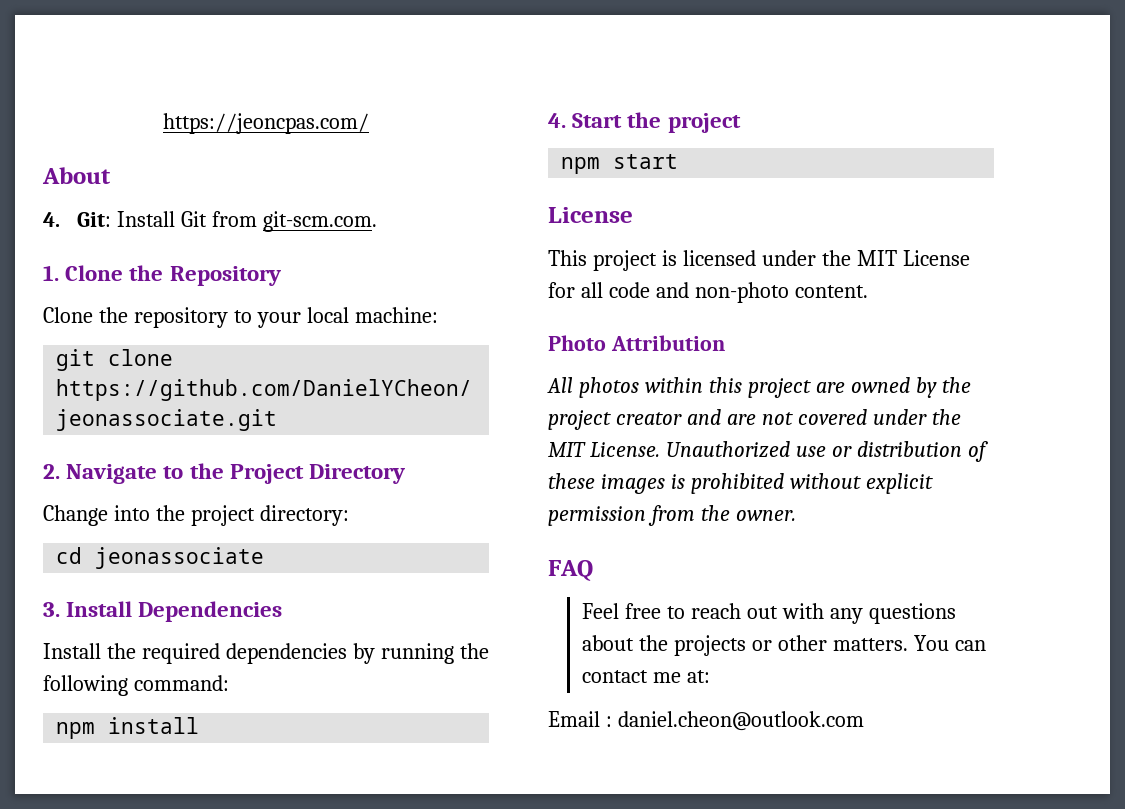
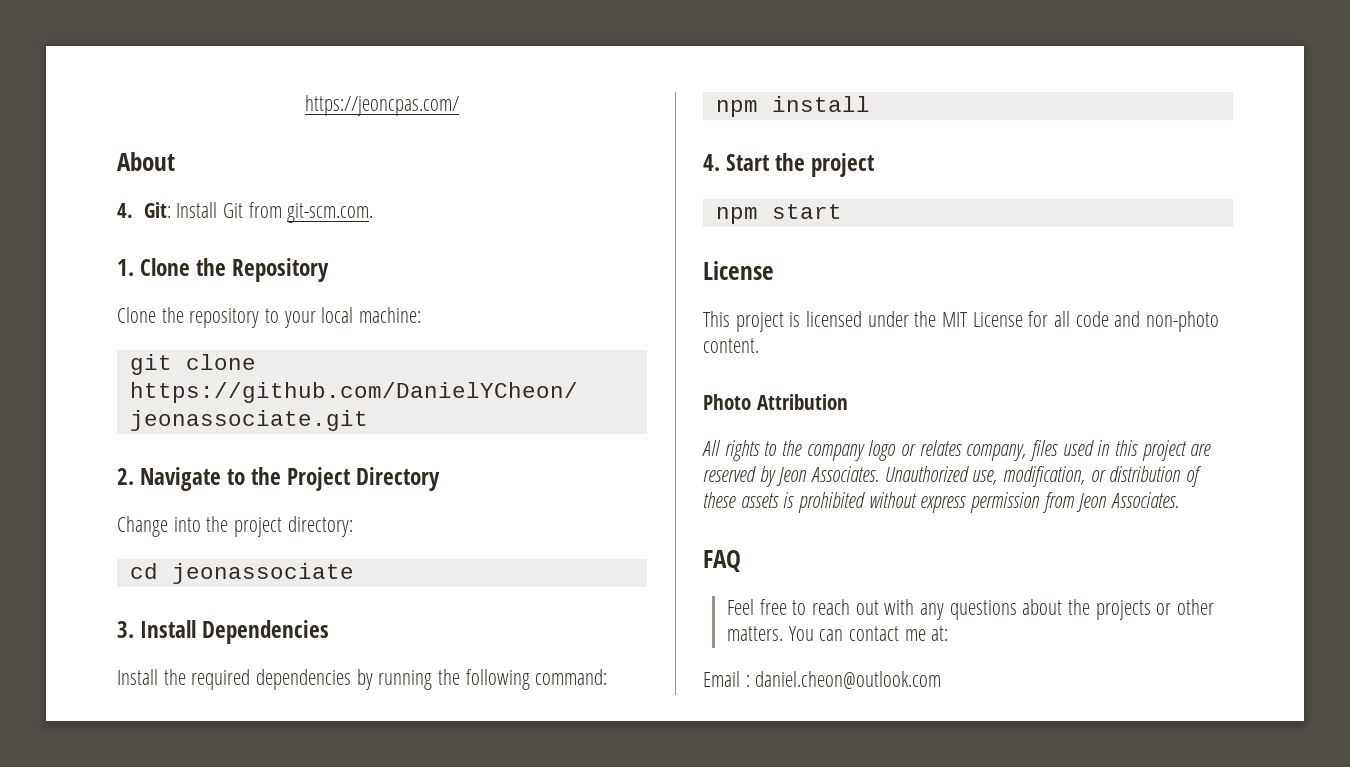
[578,377,971,398] [548,409,961,430] [548,441,826,458] photos within this project are owned by the project creator and are not covered under the MIT License. Unauthorized use -> [724,440,1212,461] [703,466,1086,487] rights to the company logo or relates company, files used in this project are reserved by Jeon Associates. Unauthorized use, modification,
[600,474,665,494] images -> [740,493,779,508] assets
[865,473,933,494] explicit -> [920,496,967,513] express
[700,505,796,521] the owner. -> [1076,492,1180,512] Jeon Associates.

